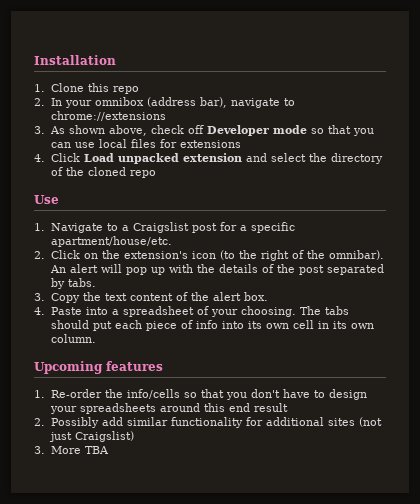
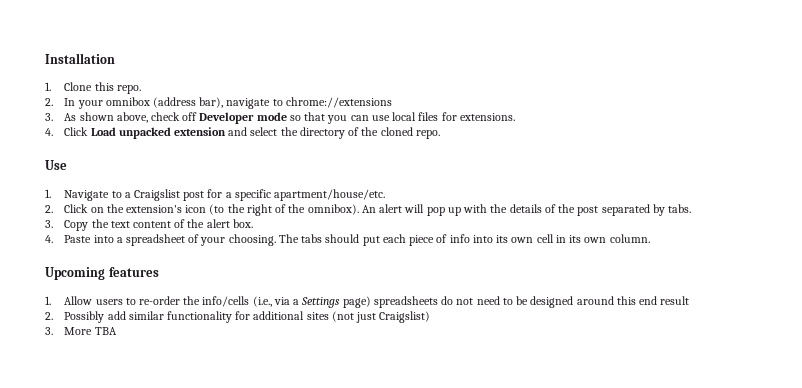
[112,86,139,94] repo -> [116,85,141,94] repo.
[179,140,241,148] extensions -> [459,113,515,121] extensions.
[129,170,156,178] repo -> [415,130,440,139] repo.
[328,250,384,260] omnibar). -> [307,204,359,215] omnibox).
[50,389,367,400] [49,403,156,414] Re-order the info/cells so that you don't have to design your spreadsheets -> [64,296,574,308] Allow users to re-order the info/cells (i.e., via a Settings page) spreadsheets do not need to be designed

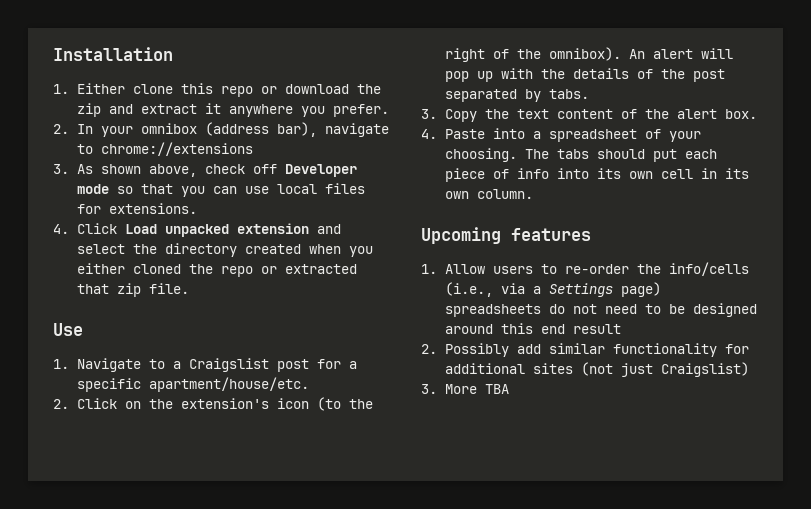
[64,82,141,94] Clone this repo. -> [77,83,382,97] [77,103,390,117] Either clone this repo or download the zip and extract it anywhere you prefer.
[348,127,440,139] of the cloned repo. -> [245,244,374,257] [77,263,358,277] [77,283,190,297] created when you either cloned the repo or extracted that zip file.

